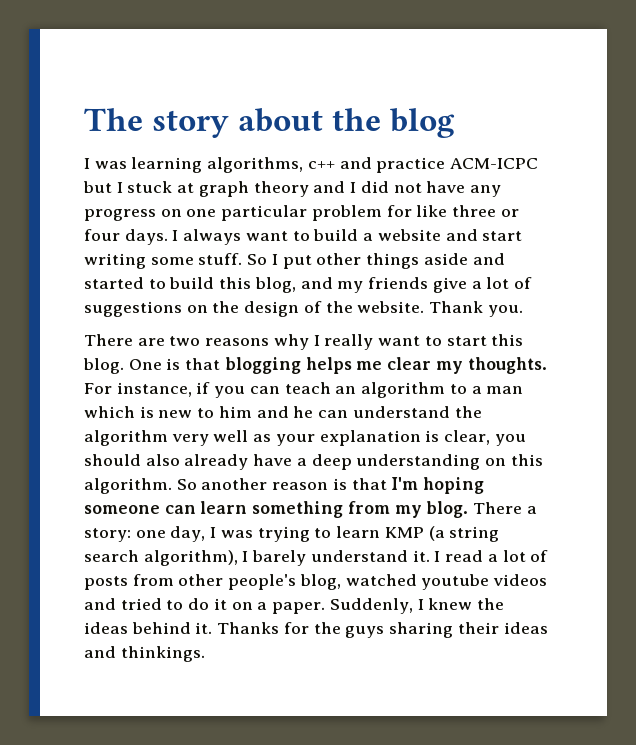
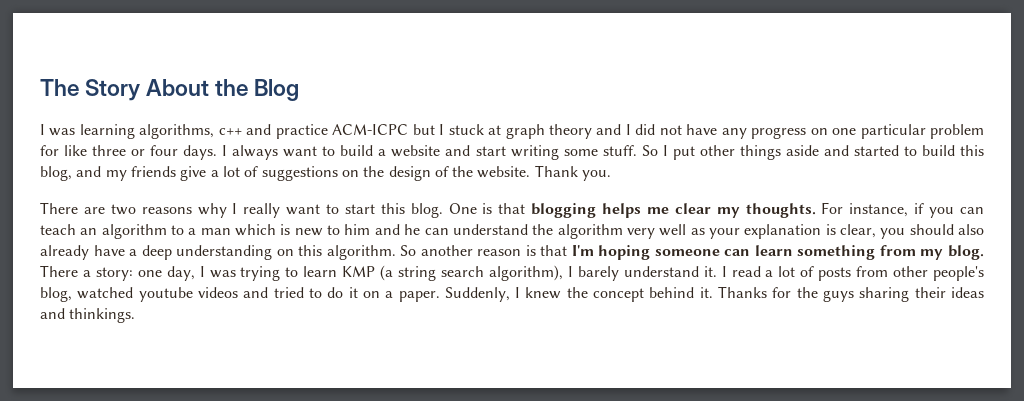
[152,108,456,138] story about the blog -> [85,79,300,101] Story About the Blog
[84,622,128,634] ideas -> [593,288,645,302] concept

